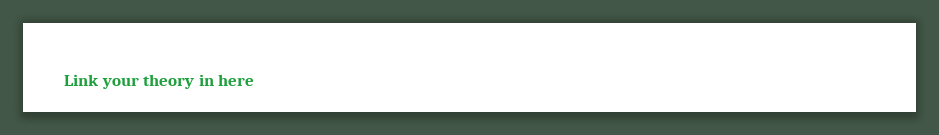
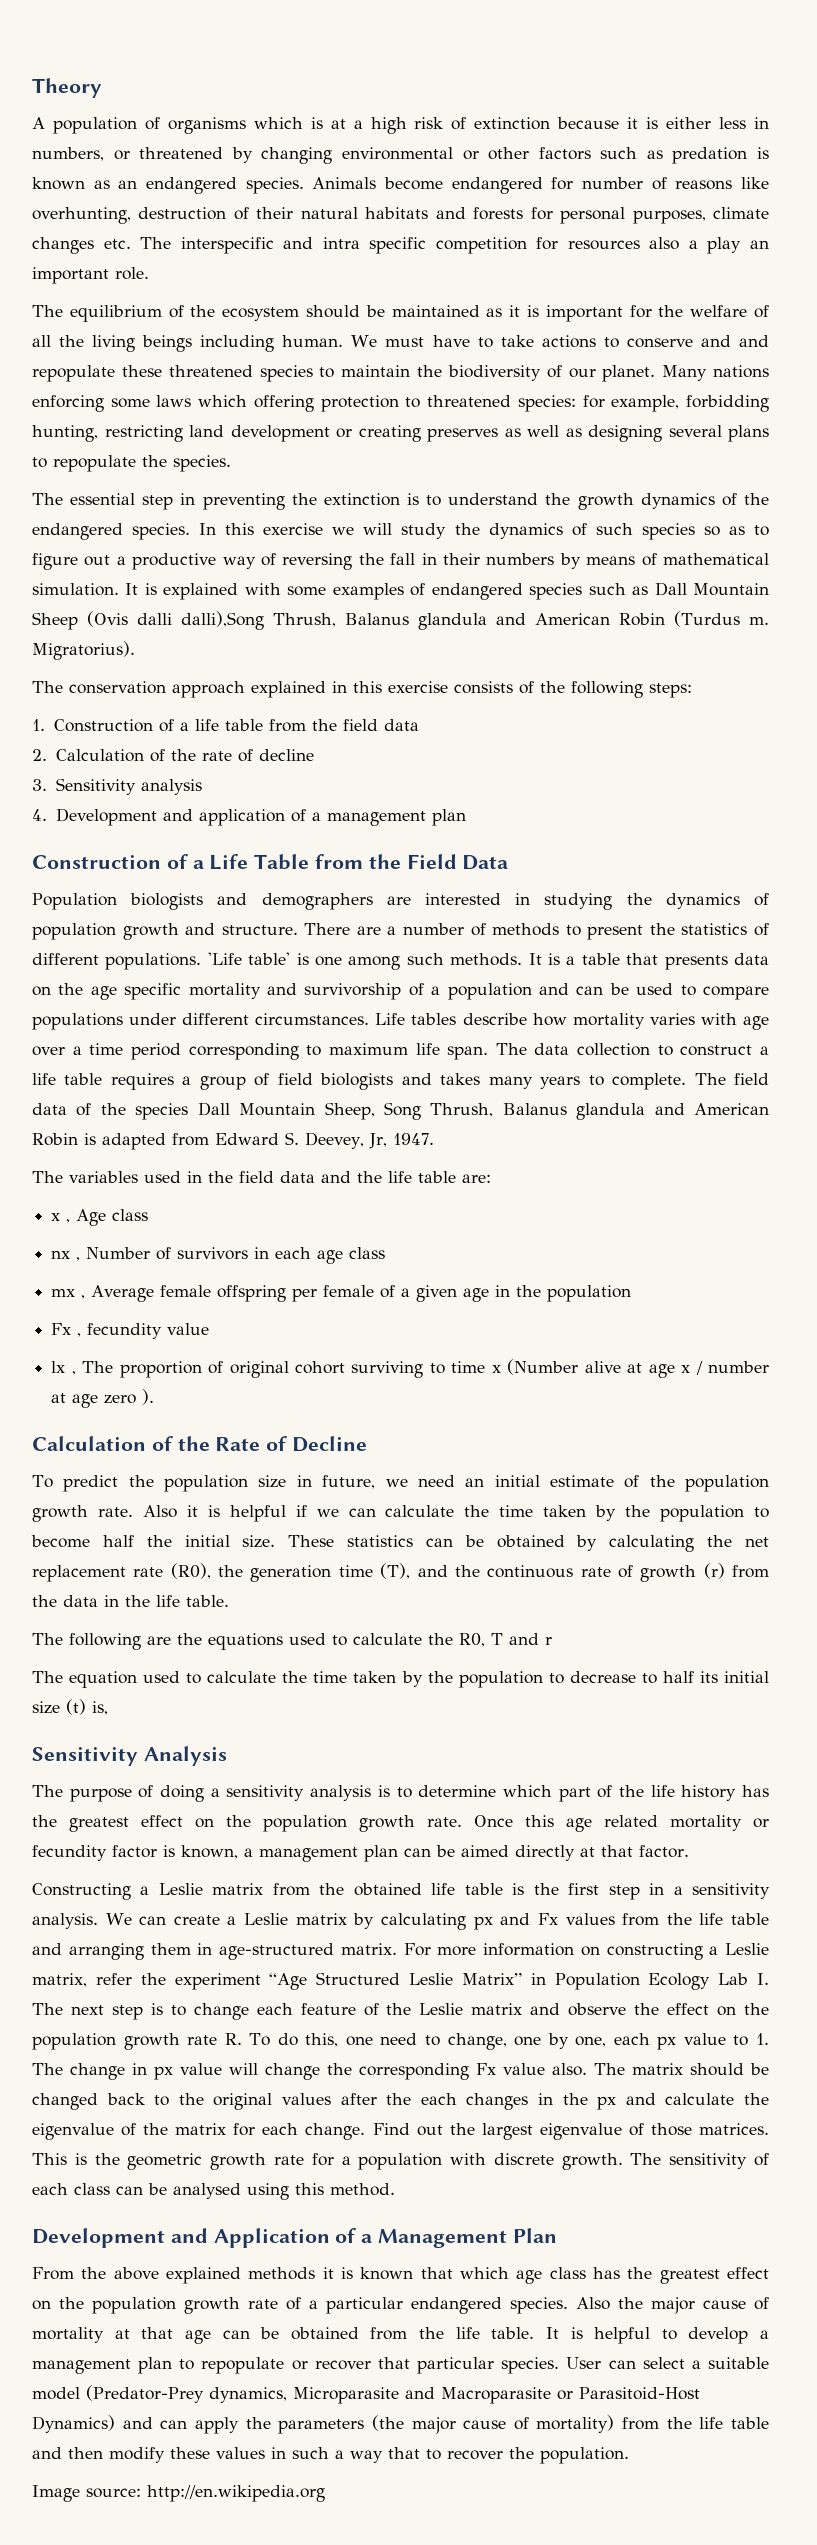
[64,74,255,89] Link your theory in here -> [32,78,102,98] [32,117,770,134] [32,147,770,164] [32,177,769,194] [32,207,769,224] [32,237,770,254] [32,267,149,284] [32,305,769,322] [32,335,769,352] [32,365,770,382] [32,395,770,412] [32,425,769,442] [32,455,231,472] [32,493,769,510] [32,523,770,540] [32,553,769,570] [32,582,769,600] [32,611,770,630] [32,641,135,660] [32,681,692,698] [32,719,419,732] [32,749,314,762] [32,778,202,795] [32,808,466,826] [32,854,509,870] [32,893,770,910] [32,923,769,940] [32,952,769,970] [32,983,769,1000] [32,1013,769,1030] [32,1043,769,1060] [32,1073,769,1090] [32,1102,769,1120] [32,1132,434,1150] [32,1171,491,1183] [51,1209,149,1226] [51,1247,386,1264] [51,1285,632,1302] [51,1323,210,1339] [51,1359,770,1378] [51,1389,155,1408] [32,1436,368,1452] [32,1475,770,1492] [32,1505,769,1522] [31,1535,769,1552] [32,1563,769,1582] [32,1595,229,1607] [32,1633,552,1650] [32,1671,769,1688] [32,1699,108,1715] [32,1746,227,1766] [32,1785,769,1802] [32,1815,769,1832] [32,1845,689,1862] [32,1883,770,1900] [32,1913,769,1930] [32,1943,769,1960] [32,1972,770,1990] [32,2003,770,2020] [32,2033,769,2050] [32,2063,769,2080] [32,2093,770,2110] [32,2123,769,2140] [32,2153,770,2170] [32,2183,395,2200] [32,2228,557,2248] [32,2267,770,2284] [32,2297,769,2314] [32,2327,769,2344] [32,2357,770,2374] [32,2385,700,2404] [32,2415,769,2434] [32,2447,629,2464] [32,2485,325,2502] Theory // A population of organisms which is at a high risk of extinction because it is either less in numbers, or threatened by changing environmental or other factors such as predation is known as an endangered species. Animals become endangered for number of reasons like overhunting, destruction of their natural habitats and forests for personal purposes, climate changes etc. The interspecific and intra specific competition for resources also a play an important role. // The equilibrium of the ecosystem should be maintained as it is important for the welfare of all the living beings including human. We must have to take actions to conserve and and repopulate these threatened species to maintain the biodiversity of our planet. Many nations enforcing some laws which offering protection to threatened species: for example, forbidding hunting, restricting land development or creating preserves as well as designing several plans to repopulate the species. // The essential step in preventing the extinction is to understand the growth dynamics of the endangered species. In this exercise we will study the dynamics of such species so as to figure out a productive way of reversing the fall in their numbers by means of mathematical simulation. It is explained with some examples of endangered species such as Dall Mountain Sheep (Ovis dalli dalli),Song Thrush, Balanus glandula and American Robin (Turdus m. Migratorius). // The conservation approach explained in this exercise consists of the following steps: // 1. Construction of a life table from the field data // 2. Calculation of the rate of decline // 3. Sensitivity analysis // 4. Development and application of a management plan // Construction of a Life Table from the Field Data // Population biologists and demographers are interested in studying the dynamics of population growth and structure. There are a number of methods to present the statistics of different populations. 'Life table' is one among such methods. It is a table that presents data on the age specific mortality and survivorship of a population and can be used to compare populations under different circumstances. Life tables describe how mortality varies with age over a time period corresponding to maximum life span. The data collection to construct a life table requires a group of field biologists and takes many years to complete. The field data of the species Dall Mountain Sheep, Song Thrush, Balanus glandula and American Robin is adapted from Edward S. Deevey, Jr, 1947. // The variables used in the field data and the life table are: // x , Age class // nx , Number of survivors in each age class // mx , Average female offspring per female of a given age in the population // Fx , fecundity value // lx , The proportion of original cohort surviving to time x (Number alive at age x / number at age zero ). // Calculation of the Rate of Decline // To predict the population size in future, we need an initial estimate of the population growth rate. Also it is helpful if we can calculate the time taken by the population to become half the initial size. These statistics can be obtained by calculating the net replacement rate (R0), the generation time (T), and the continuous rate of growth (r) from the data in the life table. // The following are the equations used to calculate the R0, T and r // The equation used to calculate the time taken by the population to decrease to half its initial size (t) is, // Sensitivity Analysis // The purpose of doing a sensitivity analysis is to determine which part of the life history has the greatest effect on the population growth rate. Once this age related mortality or fecundity factor is known, a management plan can be aimed directly at that factor. // Constructing a Leslie matrix from the obtained life table is the first step in a sensitivity analysis. We can create a Leslie matrix by calculating px and Fx values from the life table and arranging them in age-structured matrix. For more information on constructing a Leslie matrix, refer the experiment “Age Structured Leslie Matrix” in Population Ecology Lab I. The next step is to change each feature of the Leslie matrix and observe the effect on the population growth rate R. To do this, one need to change, one by one, each px value to 1. The change in px value will change the corresponding Fx value also. The matrix should be changed back to the original values after the each changes in the px and calculate the eigenvalue of the matrix for each change. Find out the largest eigenvalue of those matrices. This is the geometric growth rate for a population with discrete growth. The sensitivity of each class can be analysed using this method. // Development and Application of a Management Plan // From the above explained methods it is known that which age class has the greatest effect on the population growth rate of a particular endangered species. Also the major cause of mortality at that age can be obtained from the life table. It is helpful to develop a management plan to repopulate or recover that particular species. User can select a suitable model (Predator-Prey dynamics, Microparasite and Macroparasite or Parasitoid-Host Dynamics) and can apply the parameters (the major cause of mortality) from the life table and then modify these values in such a way that to recover the population. // Image source: http://en.wikipedia.org

